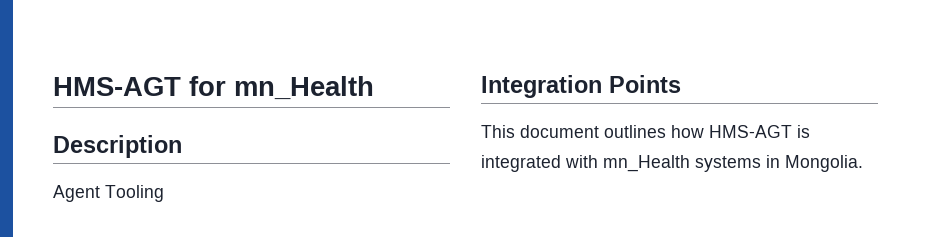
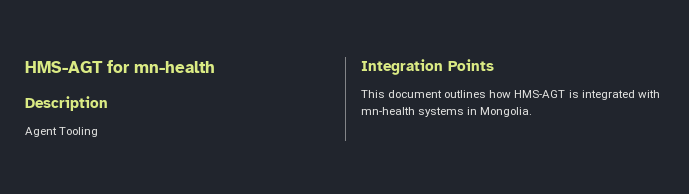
[234,76,374,100] mn_Health -> [134,61,215,73] mn-health
[603,155,690,172] mn_Health -> [361,107,415,115] mn-health

